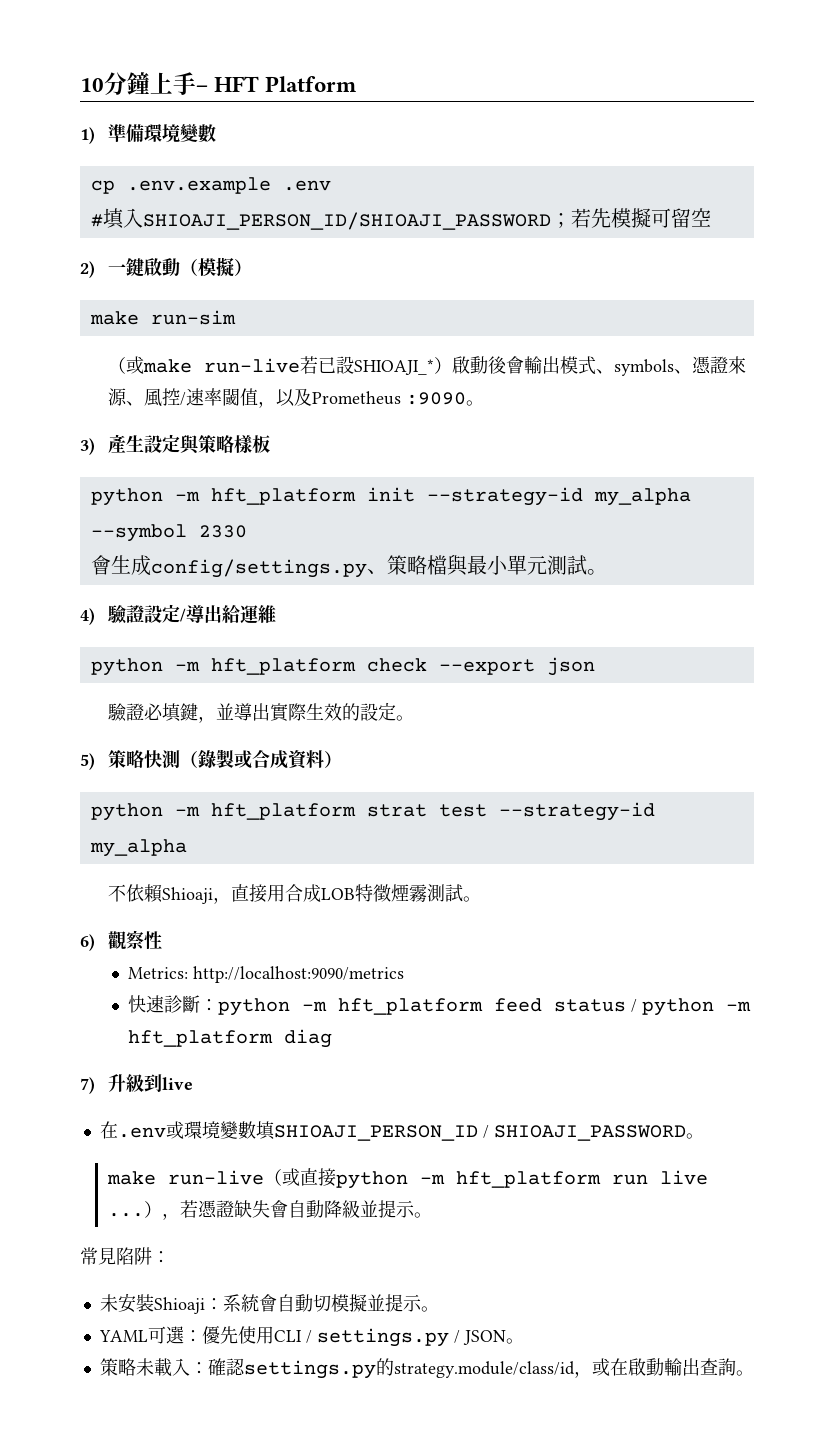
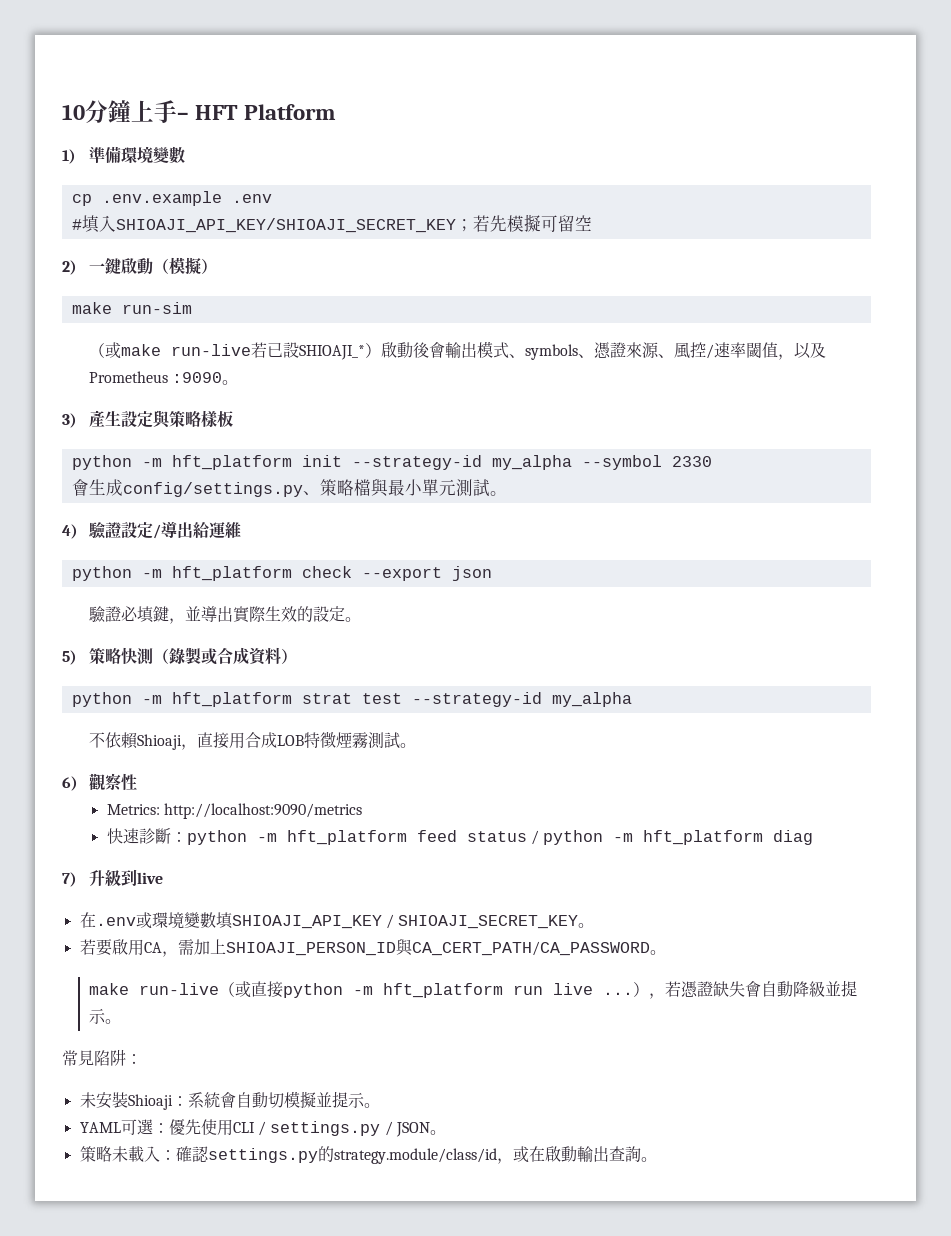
[142,212,551,230] SHIOAJI_PERSON_ID/SHIOAJI_PASSWORD -> [115,218,456,233] SHIOAJI_API_KEY/SHIOAJI_SECRET_KEY
[273,1125,686,1141] SHIOAJI_PERSON_ID / SHIOAJI_PASSWORD -> [231,914,595,929] [79,939,650,957] SHIOAJI_API_KEY / SHIOAJI_SECRET_KEY。 // 若要啟用CA，需加上SHIOAJI_PERSON_ID與CA_CERT_PATH/CA_PASSWORD

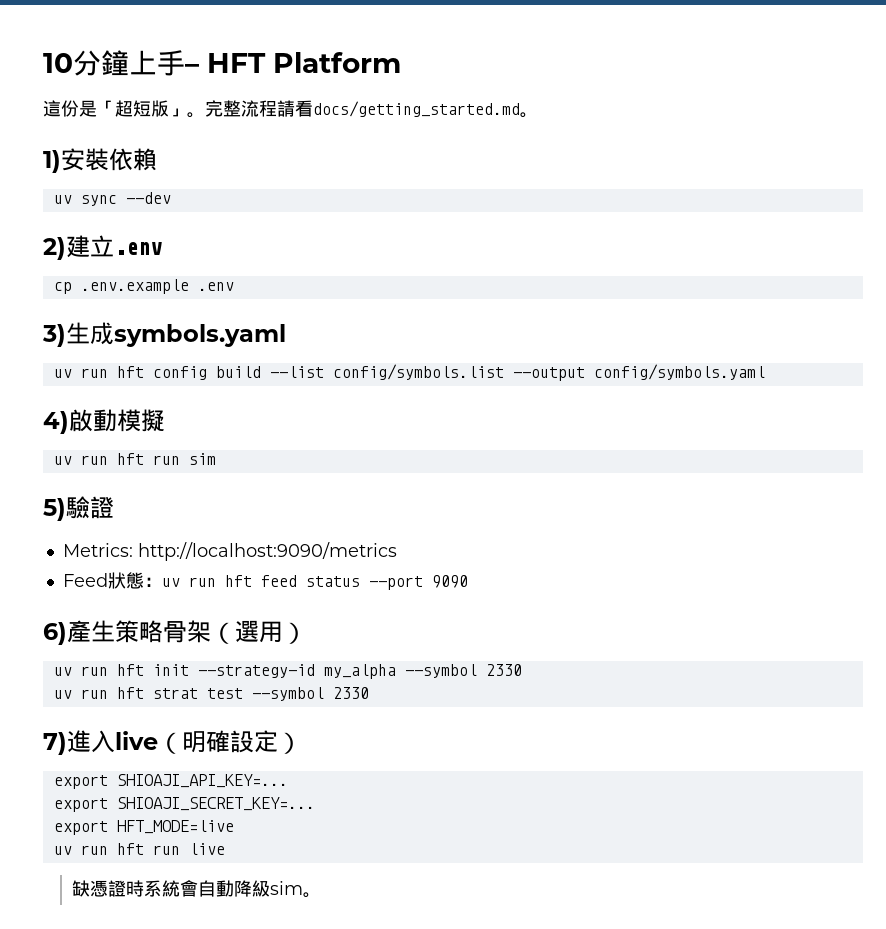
[62,146,186,164] [71,191,272,206] [71,214,592,233] [62,257,218,275] [71,302,192,314] [89,341,827,360] [89,371,239,385] [62,410,234,429] [71,455,292,470] 1)準備環境變數 // cp .env.example .env // #填入SHIOAJI_API_KEY/SHIOAJI_SECRET_KEY；若先模擬可留空 // 2)一鍵啟動（模擬） // make run-sim // （或make run-live若已設SHIOAJI_*）啟動後會輸出模式、symbols、憑證來源、風控/速率閾值，以及Prometheus :9090。 // 3)產生設定與策略樣板 // python -m hft_platform -> [43,100,538,118] [43,148,157,173] [53,192,171,206] [43,235,162,260] [53,279,234,294] [42,322,286,347] [53,364,765,381] [43,409,165,434] [53,453,216,465] [43,496,114,521] [62,542,397,561] [62,572,468,590] [43,620,307,645] [53,664,144,676] 這份是「超短版」。完整流程請看docs/getting_started.md。 // 1)安裝依賴 // uv sync --dev // 2)建立.env // cp .env.example .env // 3)生成symbols.yaml // uv run hft config build --list config/symbols.list --output config/symbols.yaml // 4)啟動模擬 // uv run hft run sim // 5)驗證 // Metrics: http://localhost:9090/metrics // Feed狀態：uv run hft feed status --port 9090 // 6)產生策略骨架（選用） // uv run hft
[71,479,507,497] [62,522,242,539] [71,566,492,581] [88,606,362,624] [62,647,298,665] [71,692,632,707] [89,731,417,750] [62,773,138,791] [106,803,363,819] [106,828,814,845] [62,869,164,887] [79,912,595,929] [79,939,666,957] [89,981,746,999] 會生成config/settings.py、策略檔與最小單元測試。 // 4)驗證設定/導出給運維 // python -m hft_platform check --export json // 驗證必填鍵，並導出實際生效的設定。 // 5)策略快測（錄製或合成資料） // python -m hft_platform strat test --strategy-id my_alpha // 不依賴Shioaji，直接用合成LOB特徵煙霧測試。 // 6)觀察性 // Metrics: http://localhost:9090/metrics // 快速診斷：python -m hft_platform feed status / python -m hft_platform diag // 7)升級到live // 在.env或環境變數填SHIOAJI_API_KEY / SHIOAJI_SECRET_KEY。 // 若要啟用CA，需加上SHIOAJI_PERSON_ID與CA_CERT_PATH/CA_PASSWORD。 // make run-live（或直接python -m hft_platform run live ...），若憑證缺失 -> [53,687,369,701] [43,730,302,755] [53,774,288,789] [53,797,315,812] [53,820,234,835] [53,843,225,855] [72,880,181,897] uv run hft strat test --symbol 2330 // 7)進入live（明確設定） // export SHIOAJI_API_KEY=... // export SHIOAJI_SECRET_KEY=... // export HFT_MODE=live // uv run hft run live // 缺憑證時系統
[825,980,858,997] [89,1008,122,1024] [62,1049,142,1066] [79,1091,380,1110] [79,1119,446,1137] [79,1146,657,1164] 並提示。 // 常見陷阱： // 未安裝Shioaji：系統會自動切模擬並提示。 // YAML可選：優先使用CLI / settings.py / JSON。 // 策略未載入：確認settings.py的strategy.module/class/id，或在啟動輸出查詢。 -> [270,881,322,898] sim。

